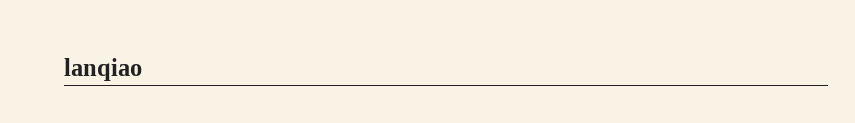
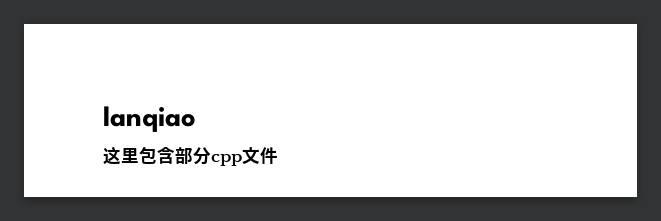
(142, 69) none -> [103,146,278,166] // 这里包含部分cpp文件

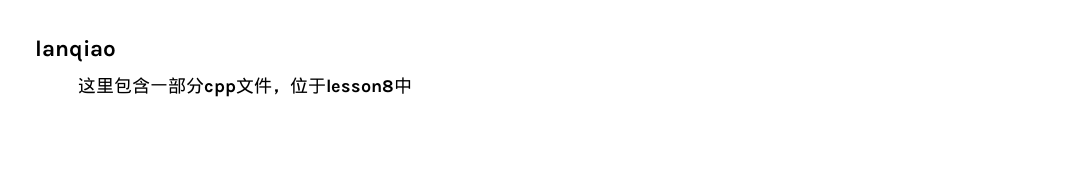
(175, 155) none -> [150,84,169,92] 一
(278, 155) none -> [272,77,413,95] ，位于lesson8中

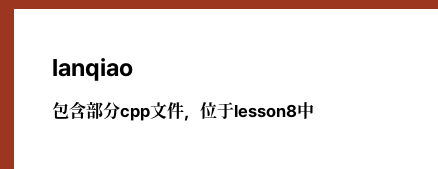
[78,77,169,94] 这里包含一 -> [52,101,86,119] 包含

